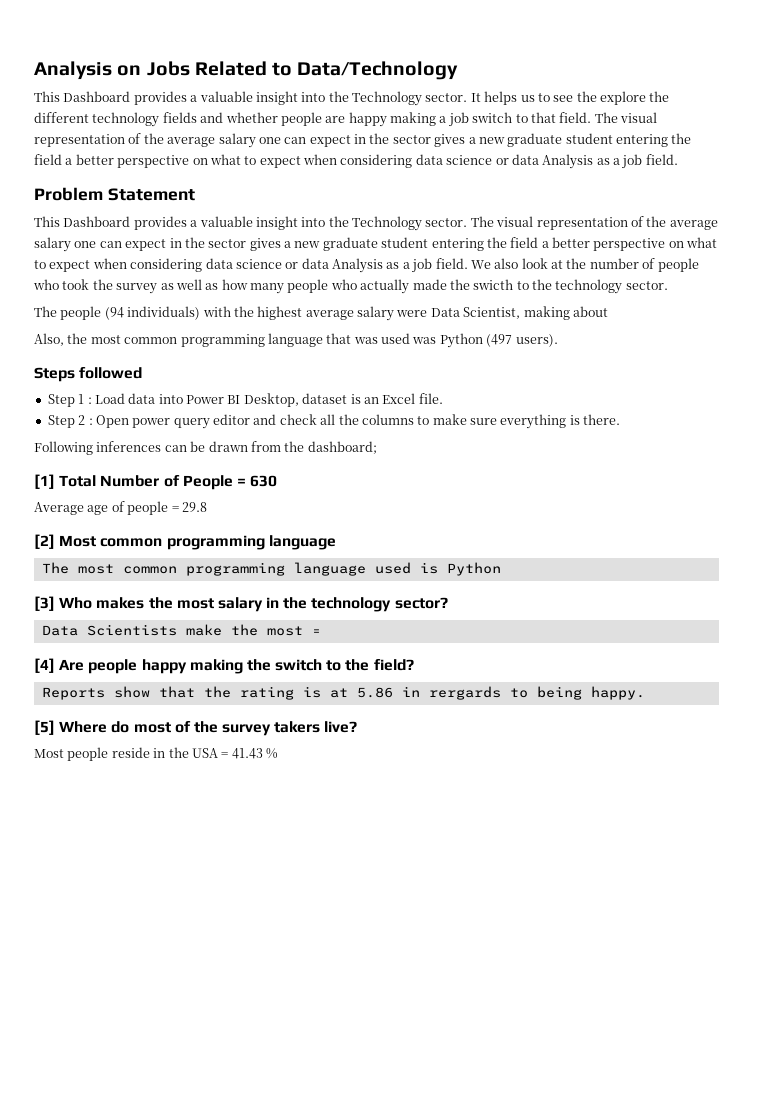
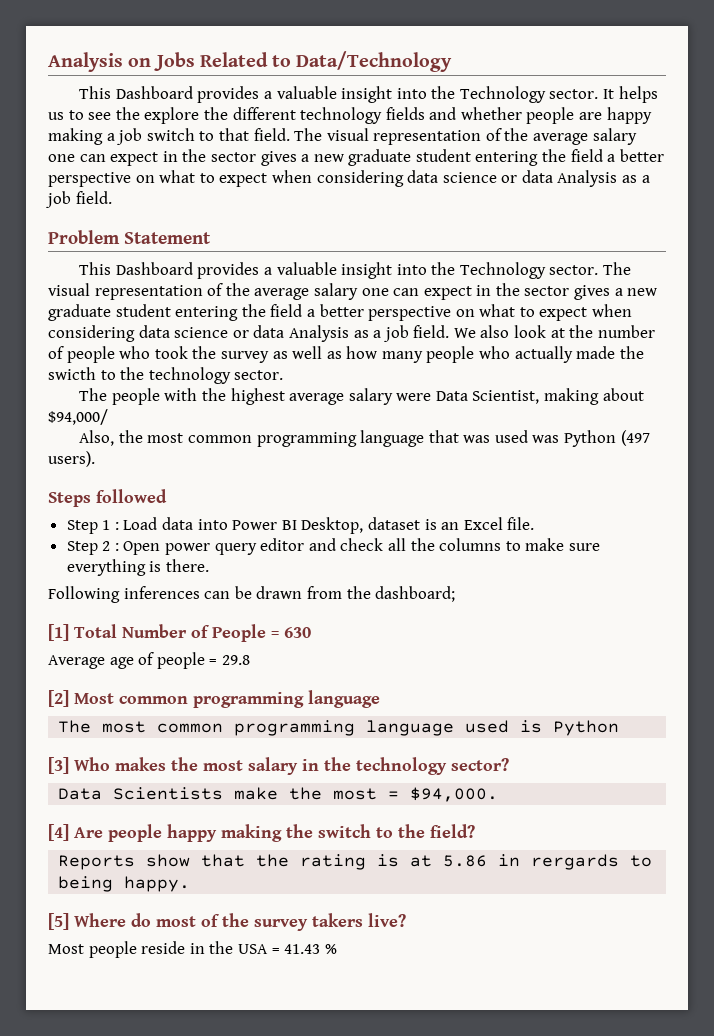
[104,306,201,320] (94 individuals) -> (160, 396) none
(608, 311) none -> [48,409,108,425] $94,000/
(321, 632) none -> [410,787,499,802] $94,000.

